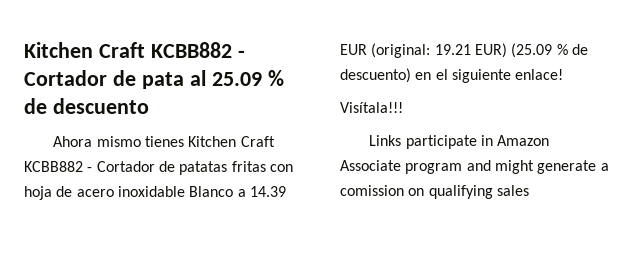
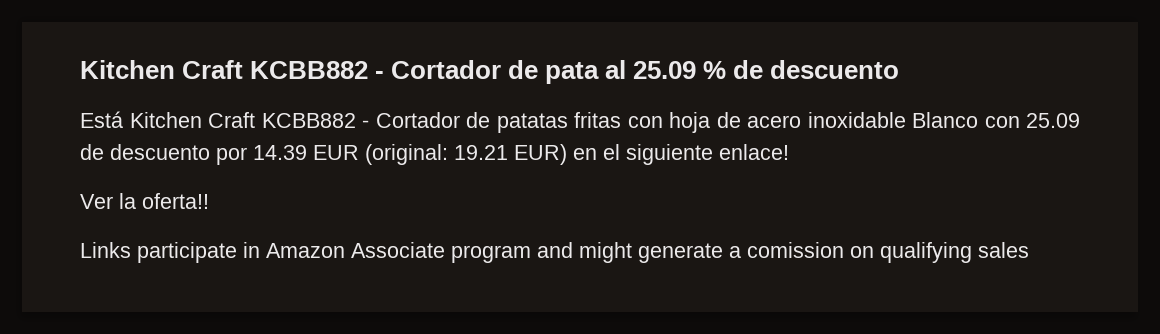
[53,136,185,147] Ahora mismo tienes -> [80,111,123,128] Está
[237,189,246,197] a -> [984,113,1080,128] [80,144,247,165] con 25.09 de descuento por
[511,43,588,58] [340,68,411,83] (25.09 % de descuento) -> (567, 154) none
[340,102,403,113] Visítala!!! -> [80,193,209,209] Ver la oferta!!

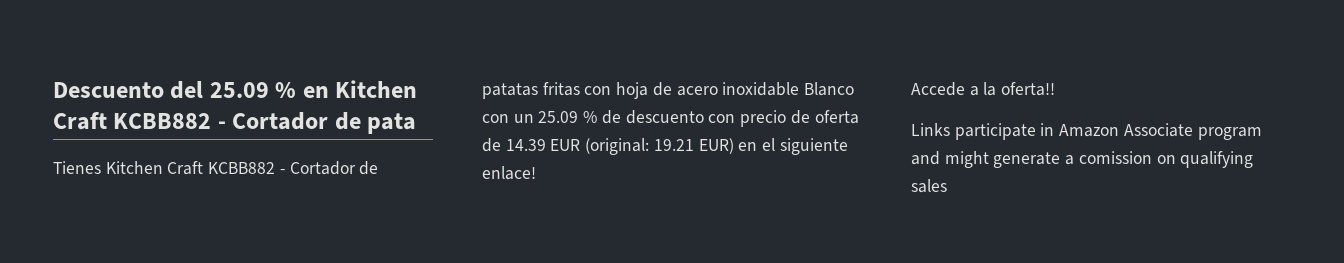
(80, 69) none -> [53,81,329,99] Descuento del 25.09 % en
[605,60,900,79] [80,111,123,128] al 25.09 % de descuento // Está -> [53,161,101,174] // Tienes
[1026,113,1080,128] [80,144,247,165] 25.09 de descuento por -> [513,110,859,127] [482,138,501,152] un 25.09 % de descuento con precio de oferta de
[80,194,113,209] Ver -> [911,82,979,96] Accede a

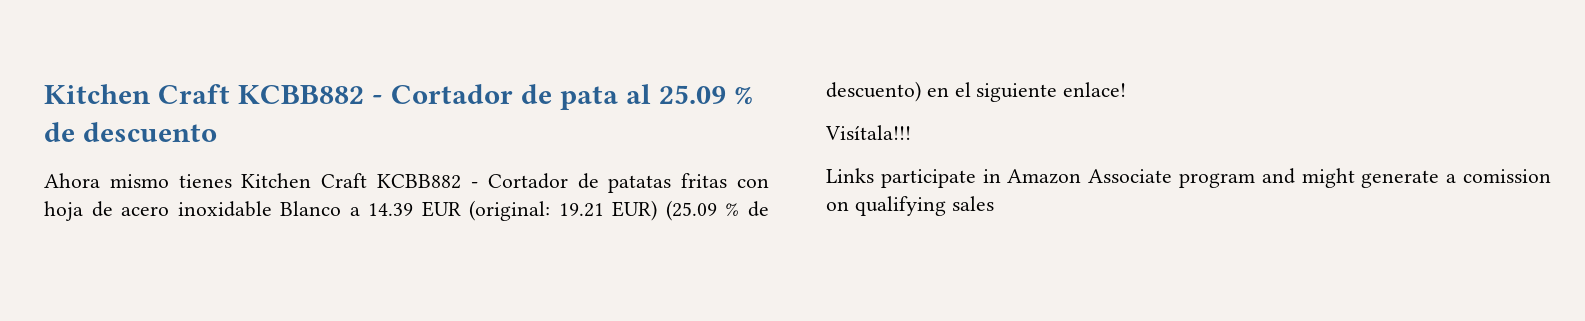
[53,81,329,99] Descuento del 25.09 % en -> (44, 94) none
[53,161,101,174] // Tienes -> [625,84,753,105] [44,122,217,142] [44,173,232,188] al 25.09 % de descuento // Ahora mismo tienes
[482,110,859,127] [482,138,501,152] con un 25.09 % de descuento con precio de oferta de -> [349,207,360,216] a
(734, 146) none -> [665,200,770,221] [826,81,921,102] (25.09 % de descuento)
[911,82,1056,96] Accede a la oferta!! -> [825,125,911,140] Visítala!!!

